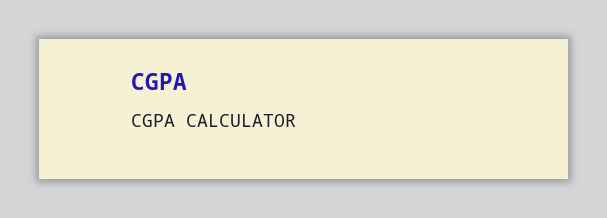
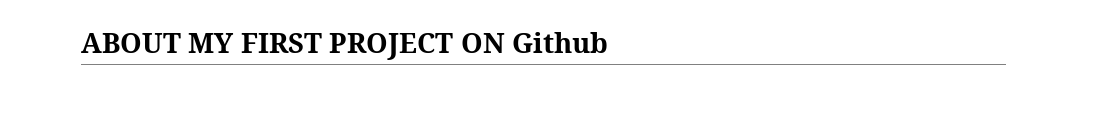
[131,73,187,90] [131,114,296,127] CGPA // CGPA CALCULATOR -> [81,32,609,60] ABOUT MY FIRST PROJECT ON Github

